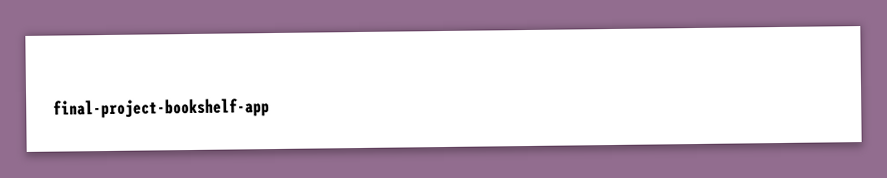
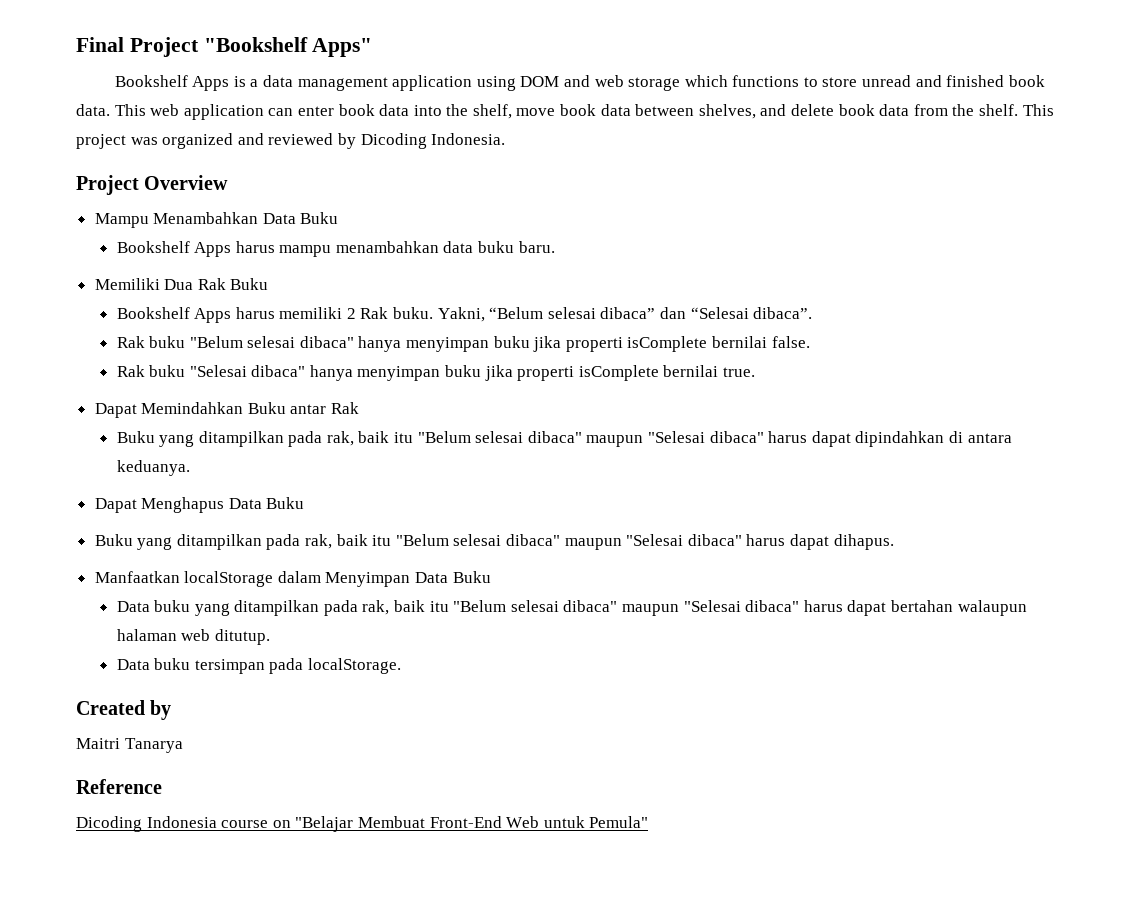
[53,98,270,119] final-project-bookshelf-app -> [76,37,373,57] [114,75,1045,91] [76,104,1054,120] [76,133,506,149] [76,175,229,195] [94,212,339,228] [116,241,555,257] [94,278,269,290] [116,307,813,323] [116,336,810,352] [116,365,755,381] [94,402,360,418] [116,431,1012,447] [116,460,190,476] [94,497,305,513] [94,534,894,550] [94,571,491,587] [116,600,1027,616] [116,629,270,645] [116,658,401,674] [76,700,172,720] [76,738,183,753] [76,779,162,794] [76,816,649,832] Final Project "Bookshelf Apps" // Bookshelf Apps is a data management application using DOM and web storage which functions to store unread and finished book data. This web application can enter book data into the shelf, move book data between shelves, and delete book data from the shelf. This project was organized and reviewed by Dicoding Indonesia. // Project Overview // Mampu Menambahkan Data Buku // Bookshelf Apps harus mampu menambahkan data buku baru. // Memiliki Dua Rak Buku // Bookshelf Apps harus memiliki 2 Rak buku. Yakni, “Belum selesai dibaca” dan “Selesai dibaca”. // Rak buku "Belum selesai dibaca" hanya menyimpan buku jika properti isComplete bernilai false. // Rak buku "Selesai dibaca" hanya menyimpan buku jika properti isComplete bernilai true. // Dapat Memindahkan Buku antar Rak // Buku yang ditampilkan pada rak, baik itu "Belum selesai dibaca" maupun "Selesai dibaca" harus dapat dipindahkan di antara keduanya. // Dapat Menghapus Data Buku // Buku yang ditampilkan pada rak, baik itu "Belum selesai dibaca" maupun "Selesai dibaca" harus dapat dihapus. // Manfaatkan localStorage dalam Menyimpan Data Buku // Data buku yang ditampilkan pada rak, baik itu "Belum selesai dibaca" maupun "Selesai dibaca" harus dapat bertahan walaupun halaman web ditutup. // Data buku tersimpan pada localStorage. // Created by // Maitri Tanarya // Reference // Dicoding Indonesia course on "Belajar Membuat Front-End Web untuk Pemula"

